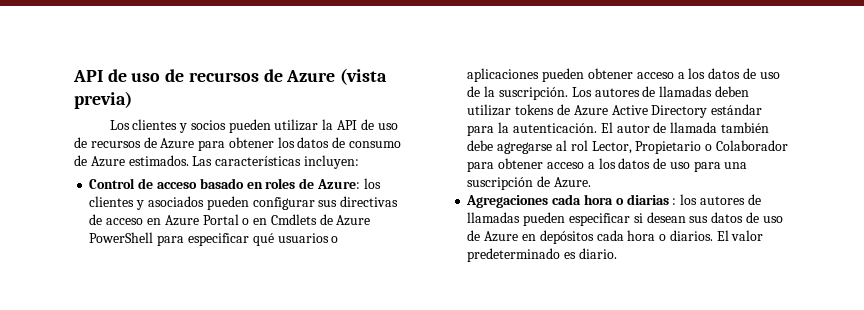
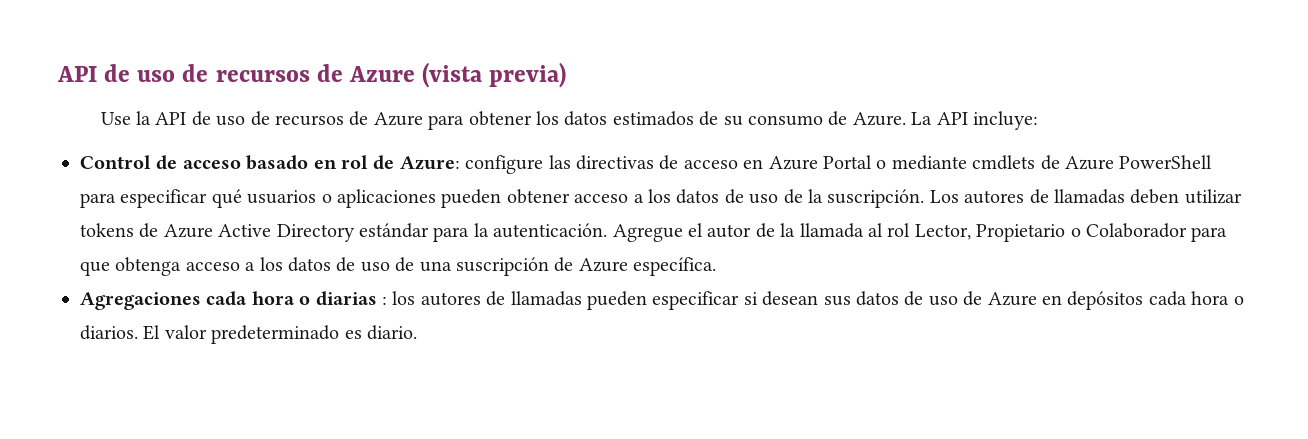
[109,119,319,133] Los clientes y socios pueden utilizar -> [100,112,131,125] Use
[332,137,402,148] [74,155,359,169] de consumo de Azure estimados. Las características incluyen: -> [612,111,1039,130] estimados de su consumo de Azure. La API incluye:
[265,178,296,189] roles -> [341,155,368,169] rol
[363,178,381,189] [89,196,338,210] los clientes y asociados pueden configurar sus -> [465,155,571,174] configure las
[253,214,317,225] en Cmdlets -> [891,155,1036,170] mediante cmdlets
[600,122,769,133] [467,140,553,154] El autor de llamada también debe agregarse -> [612,223,864,242] Agregue el autor de la llamada
[498,158,721,172] obtener acceso a los datos de uso para -> [80,257,415,276] que obtenga acceso a los datos de uso de
[553,177,591,188] Azure. -> [578,257,717,276] Azure específica.

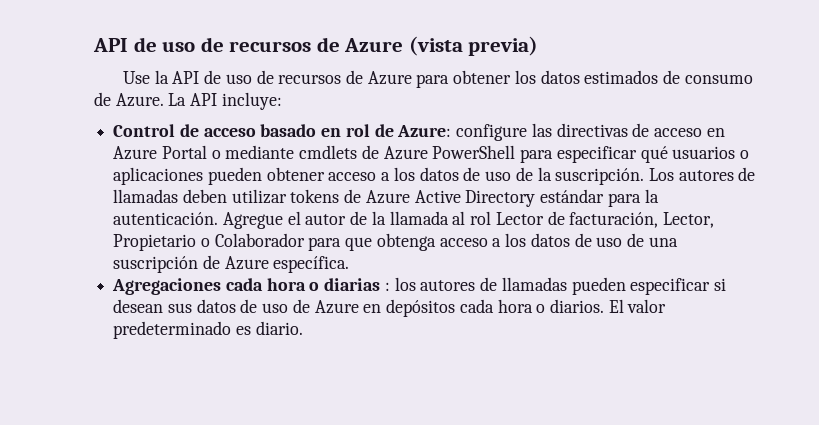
[723,116,743,126] su -> (681, 77) none
(911, 230) none -> [495,211,659,228] Lector de facturación,

